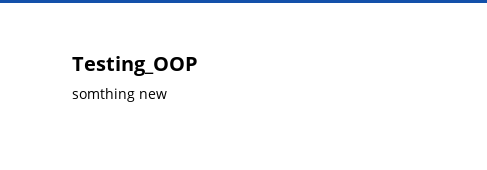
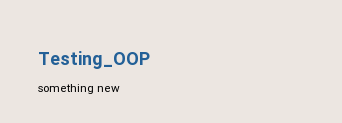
[72,88,135,102] somthing -> [38,84,94,94] something

